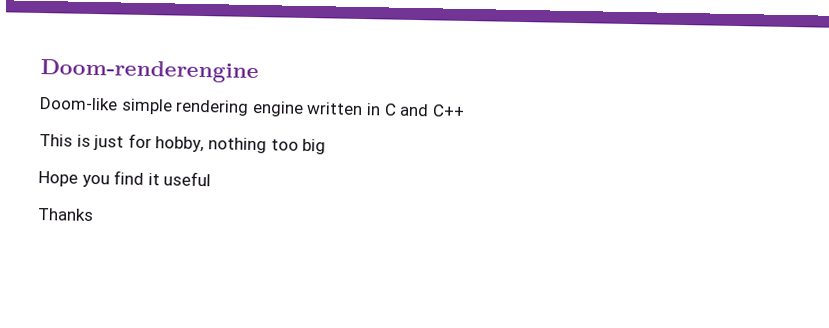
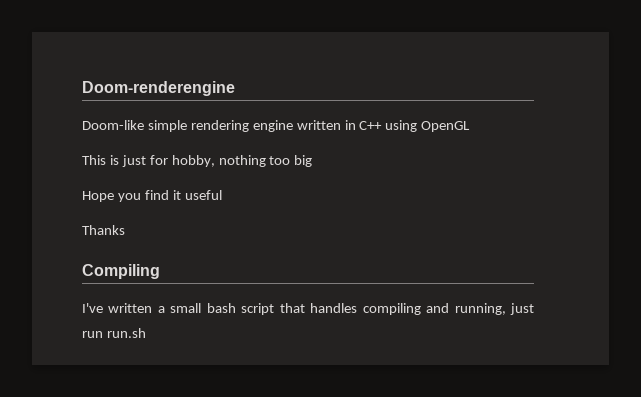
[383,103,430,117] C and -> (356, 125) none
(465, 110) none -> [385,120,471,132] using OpenGL
(94, 214) none -> [82,264,160,279] [82,303,534,315] [82,328,146,338] // Compiling // I've written a small bash script that handles compiling and running, just run run.sh

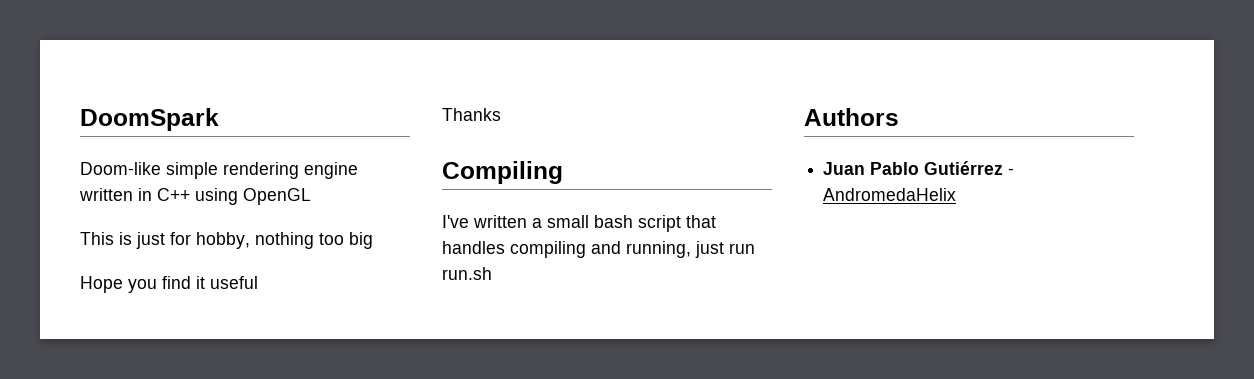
[82,81,235,96] Doom-renderengine -> [80,108,219,131] DoomSpark
(146, 333) none -> [804,108,899,126] [823,161,1015,175] [823,188,957,201] // Authors // Juan Pablo Gutiérrez - AndromedaHelix

